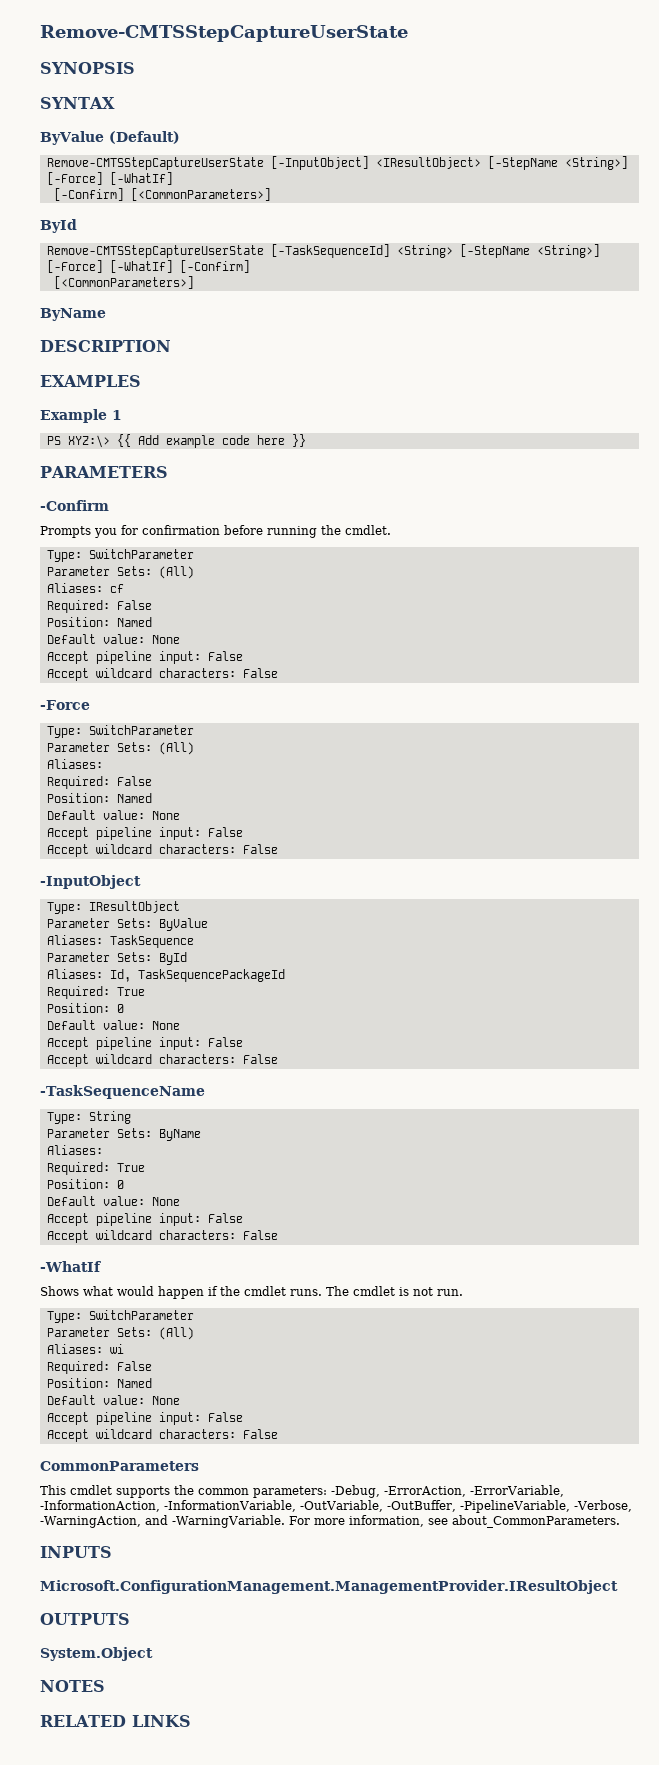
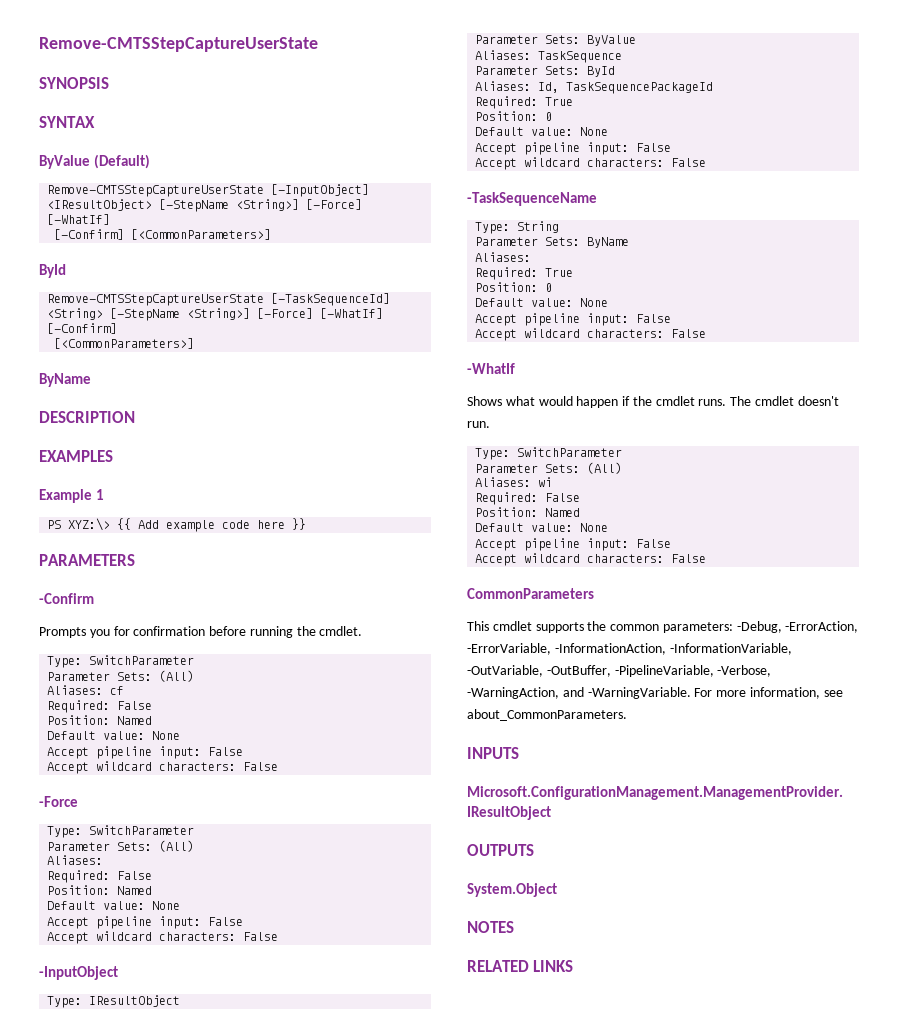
[399,1287,433,1296] is not -> [797,396,839,406] doesn't

